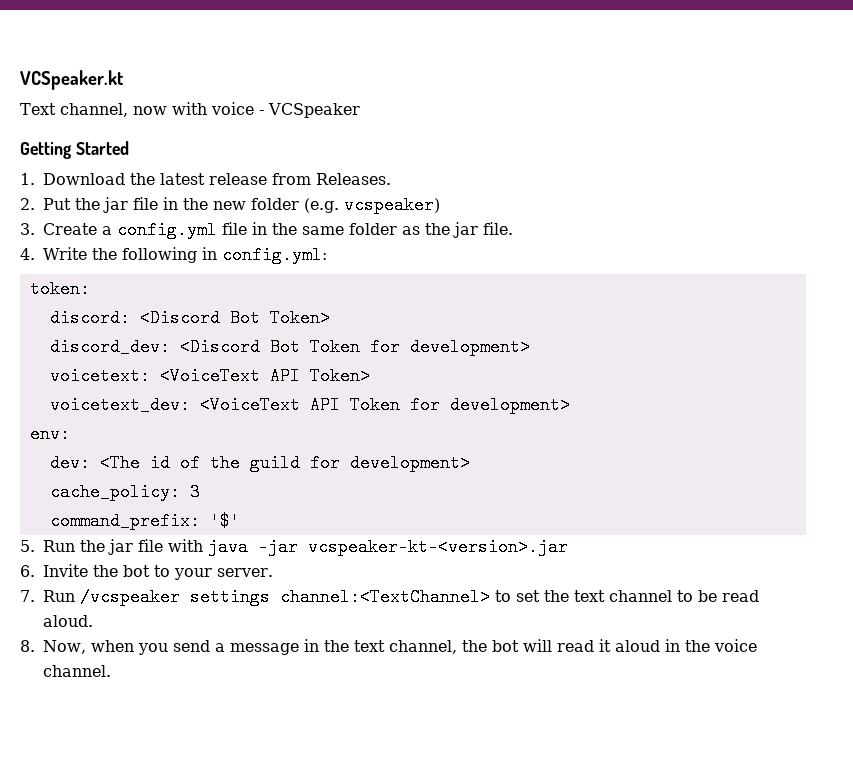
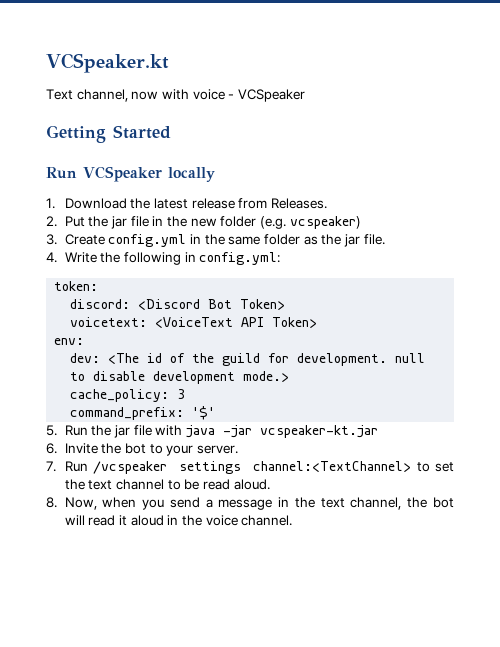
(129, 148) none -> [46,166,215,182] // Run VCSpeaker locally
[102,221,247,239] a config.yml file -> [108,234,187,247] config.yml
[49,338,530,356] [49,367,370,385] [49,396,570,414] discord_dev: <Discord Bot Token for development> // voicetext: <VoiceText API Token> // voicetext_dev: <VoiceText API Token for development> -> [70,317,318,328] voicetext: <VoiceText API Token>
[349,454,470,472] development> -> [297,353,426,366] [70,371,290,384] development. null to disable development mode.>
[308,538,568,556] vcspeaker-kt-<version>.jar -> [259,425,378,438] vcspeaker-kt.jar

